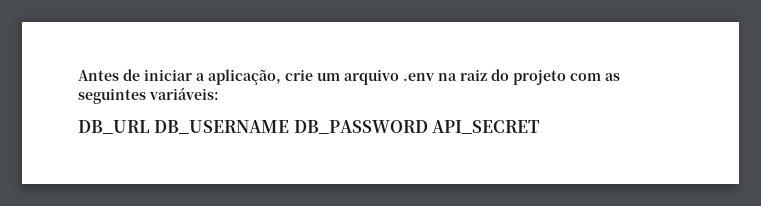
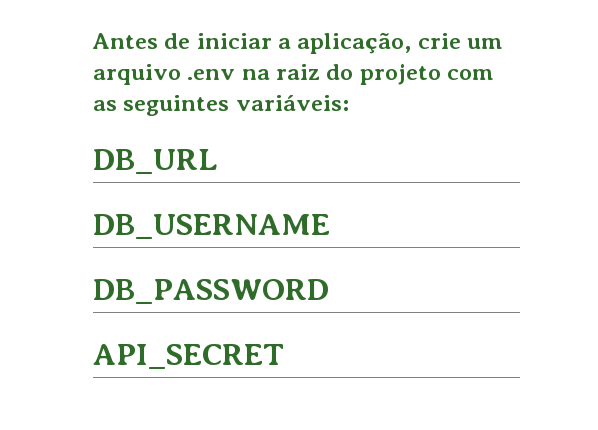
(150, 127) none -> (217, 161) //
(290, 127) none -> (330, 226) //
(428, 127) none -> (329, 291) //

